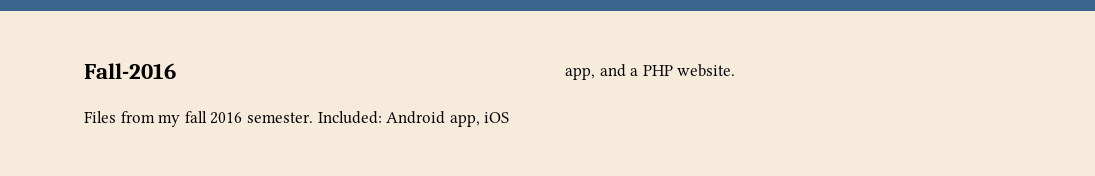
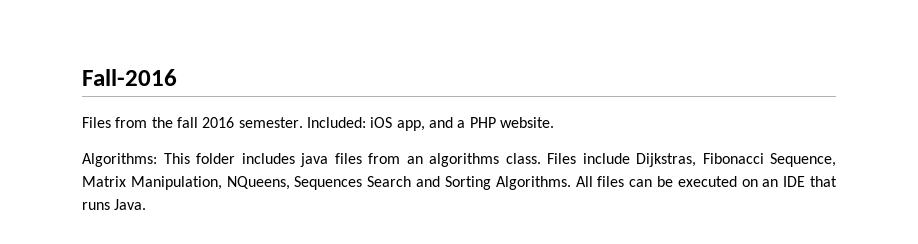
[158,114,181,127] my -> [151,117,173,128] the
[386,111,480,127] Android app, -> (366, 122) none
(736, 70) none -> [82,153,836,167] [82,176,837,190] [82,199,147,210] // Algorithms: This folder includes java files from an algorithms class. Files include Dijkstras, Fibonacci Sequence, Matrix Manipulation, NQueens, Sequences Search and Sorting Algorithms. All files can be executed on an IDE that runs Java.

